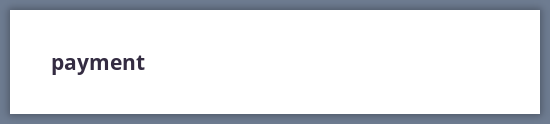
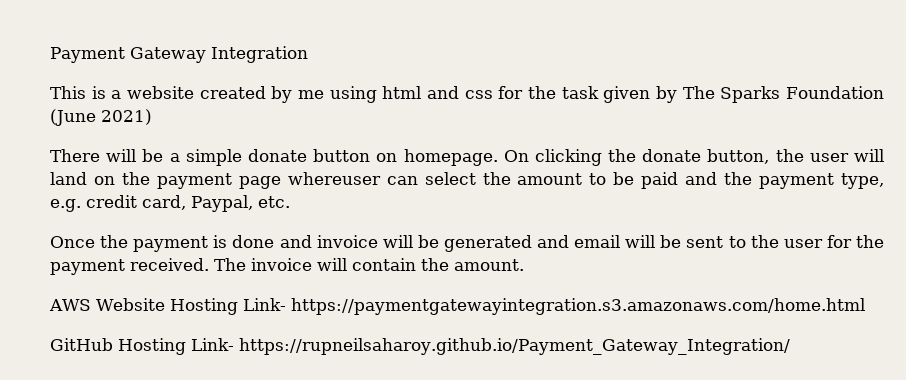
[51,55,145,75] payment -> [50,46,308,63] [50,86,885,103] [50,109,152,126] [50,149,884,166] [50,172,884,189] [50,195,290,212] [50,235,884,252] [50,258,524,275] [49,298,865,315] [50,338,790,355] Payment Gateway Integration // This is a website created by me using html and css for the task given by The Sparks Foundation (June 2021) // There will be a simple donate button on homepage. On clicking the donate button, the user will land on the payment page whereuser can select the amount to be paid and the payment type, e.g. credit card, Paypal, etc. // Once the payment is done and invoice will be generated and email will be sent to the user for the payment received. The invoice will contain the amount. // AWS Website Hosting Link- https://paymentgatewayintegration.s3.amazonaws.com/home.html // GitHub Hosting Link- https://rupneilsaharoy.github.io/Payment_Gateway_Integration/

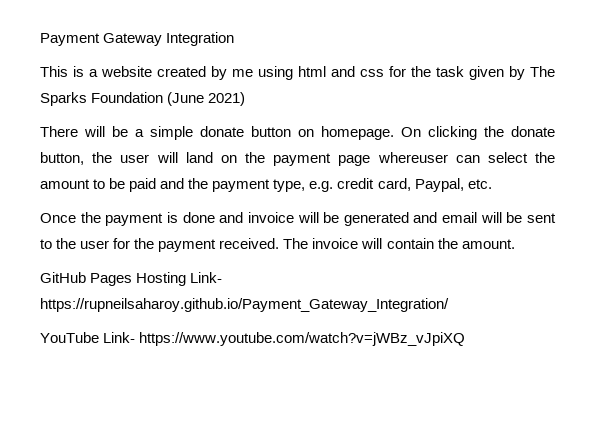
[49,298,865,315] // AWS Website Hosting Link- https://paymentgatewayintegration.s3.amazonaws.com/home.html -> (515, 244) none
(113, 344) none -> [90,273,133,286] Pages
(790, 346) none -> [40,332,466,346] // YouTube Link- https://www.youtube.com/watch?v=jWBz_vJpiXQ

